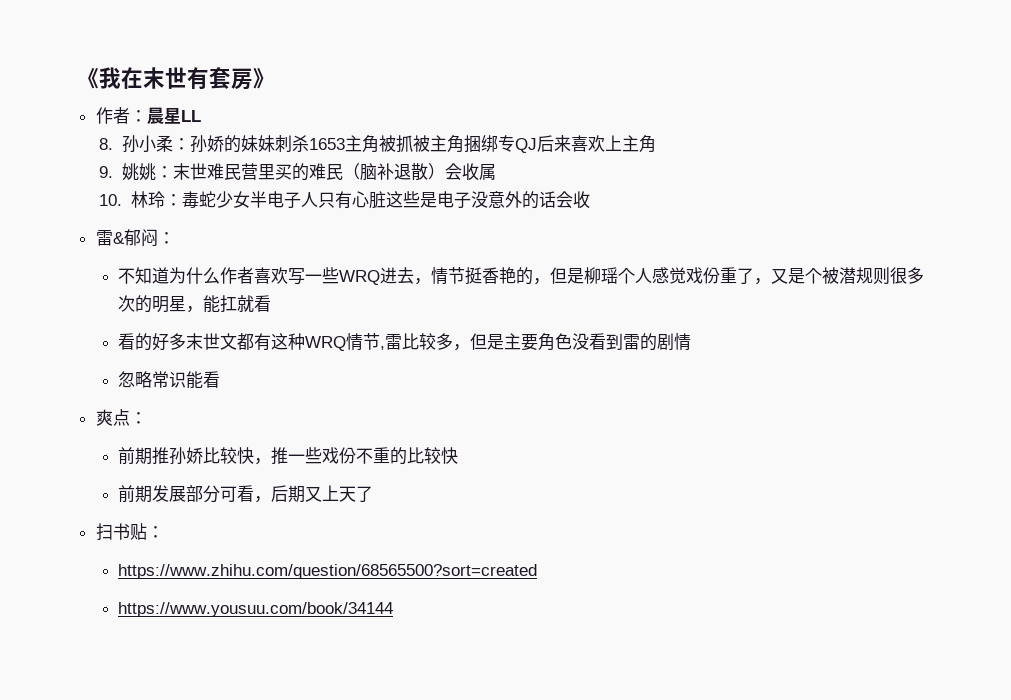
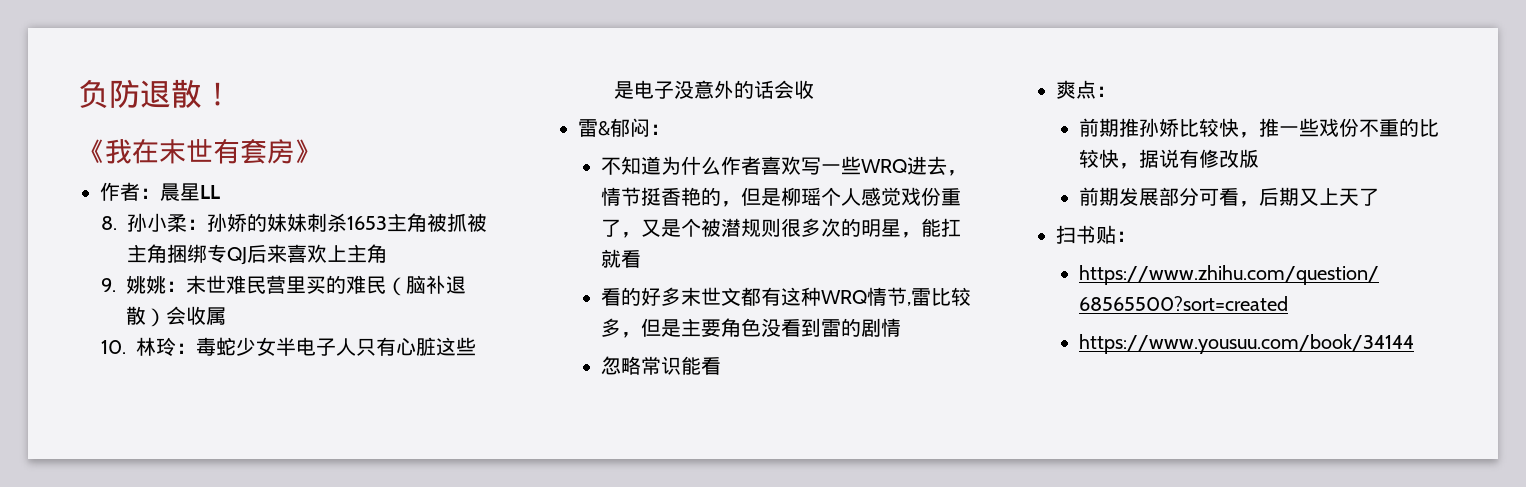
(77, 78) none -> [78,79,233,109] 负防退散！ //
(458, 455) none -> [1119,149,1260,169] ，据说有修改版

